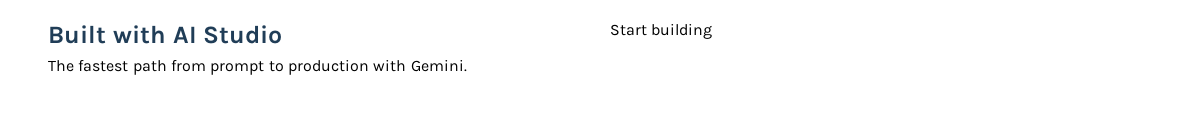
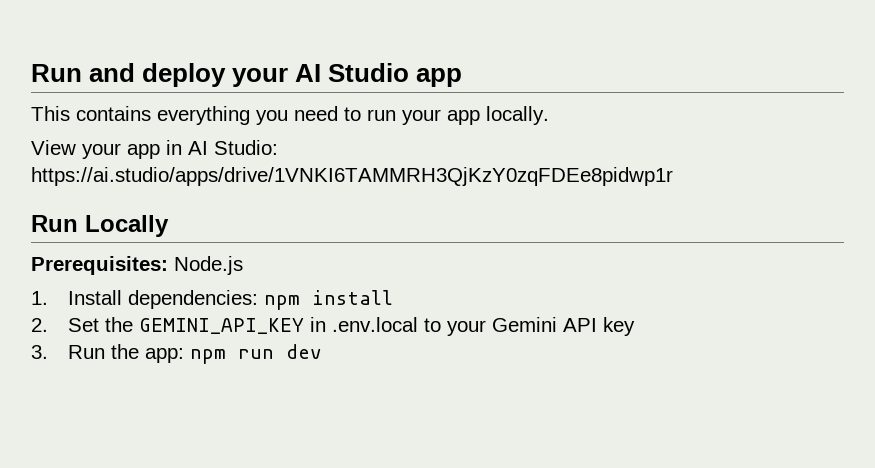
[48,25,283,44] [48,59,467,75] [610,23,713,39] Built with AI Studio // The fastest path from prompt to production with Gemini. // Start building -> [31,63,463,87] [31,106,549,125] [31,140,278,159] [31,167,673,186] [31,215,169,237] [31,256,243,275] [31,290,394,310] [31,317,636,336] [31,344,323,364] Run and deploy your AI Studio app // This contains everything you need to run your app locally. // View your app in AI Studio: https://ai.studio/apps/drive/1VNKI6TAMMRH3QjKzY0zqFDEe8pidwp1r // Run Locally // Prerequisites: Node.js // 1. Install dependencies: npm install // 2. Set the GEMINI_API_KEY in .env.local to your Gemini API key // 3. Run the app: npm run dev

